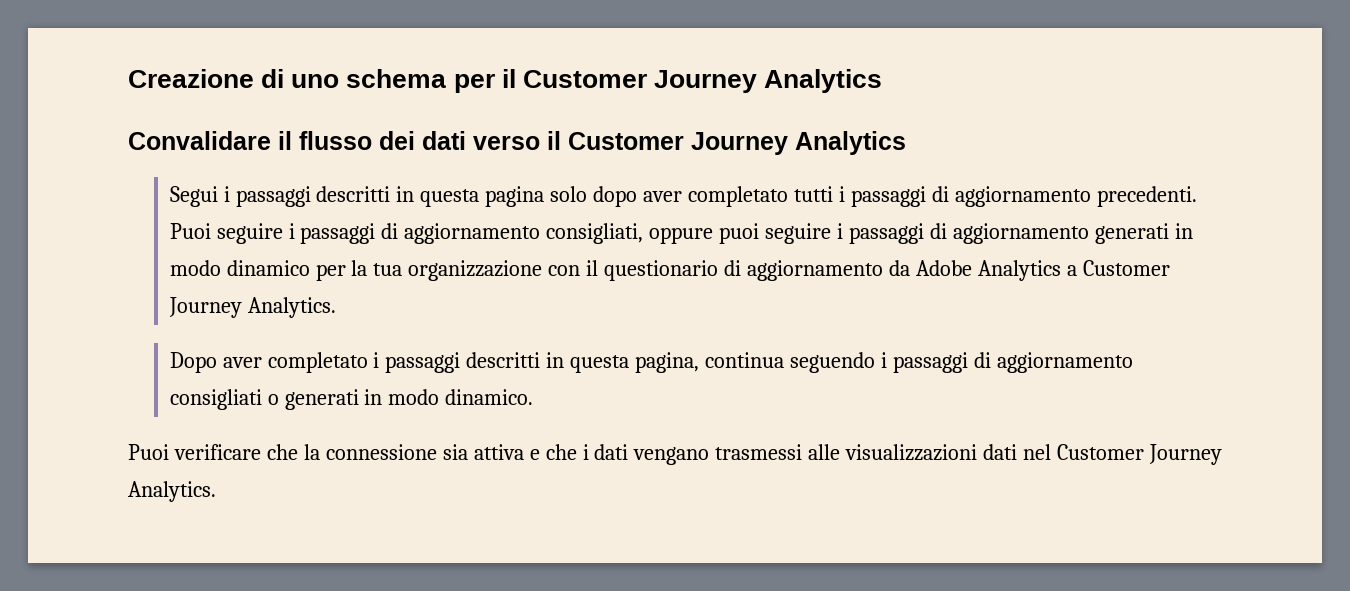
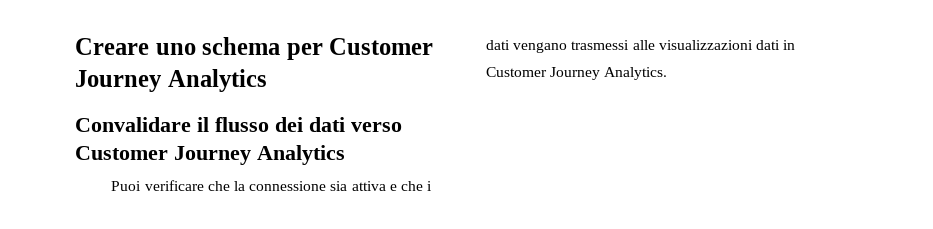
[128,69,285,88] Creazione di -> [75,38,149,55] Creare
[501,69,516,88] il -> (323, 51) none
[547,131,906,155] [169,186,1197,207] [169,223,1193,244] [169,260,1170,281] [168,297,336,318] [169,352,1133,373] [169,389,534,410] il Customer Journey Analytics // Segui i passaggi descritti in questa pagina solo dopo aver completato tutti i passaggi di aggiornamento precedenti. Puoi seguire i passaggi di aggiornamento consigliati, oppure puoi seguire i passaggi di aggiornamento generati in modo dinamico per la tua organizzazione con il questionario di aggiornamento da Adobe Analytics a Customer Journey Analytics. // Dopo aver completato i passaggi descritti in questa pagina, continua seguendo i passaggi di aggiornamento consigliati o generati in modo dinamico. -> [75,145,345,165] Customer Journey Analytics
[1023,444,1052,460] nel -> [783,40,796,50] in

